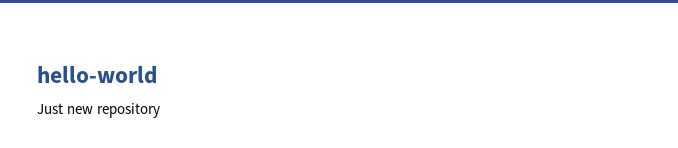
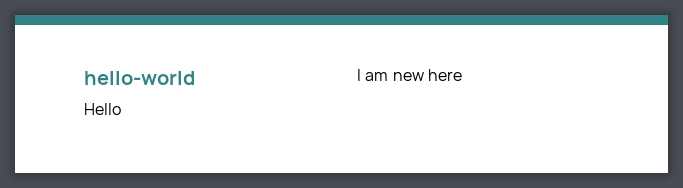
[37,103,161,118] Just new repository -> [84,103,121,115] [357,69,462,81] Hello // I am new here

